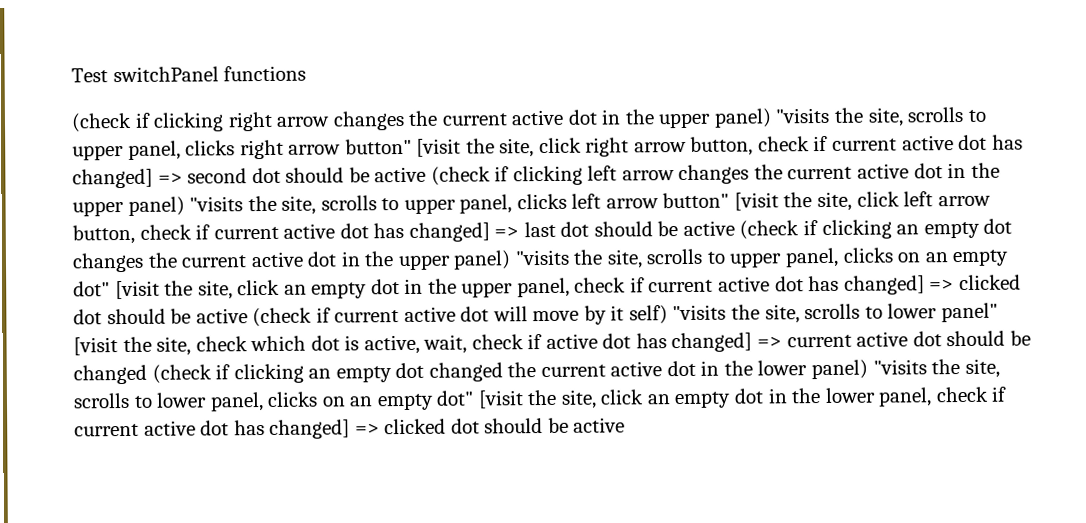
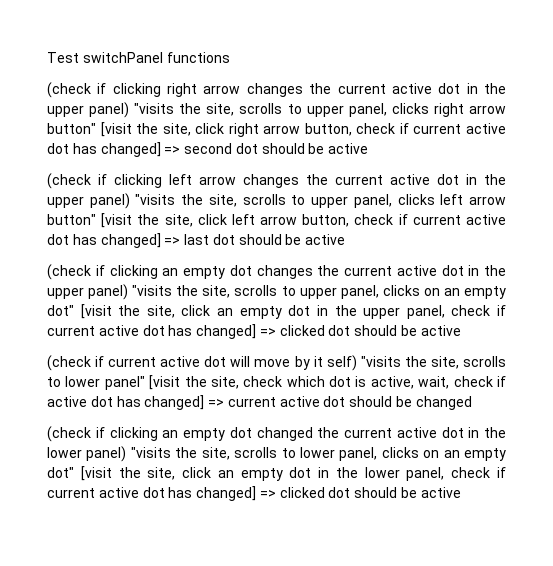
(427, 174) none -> (369, 148) //
(735, 228) none -> (346, 239) //
(248, 316) none -> (461, 330) //
(147, 374) none -> (472, 403) //

